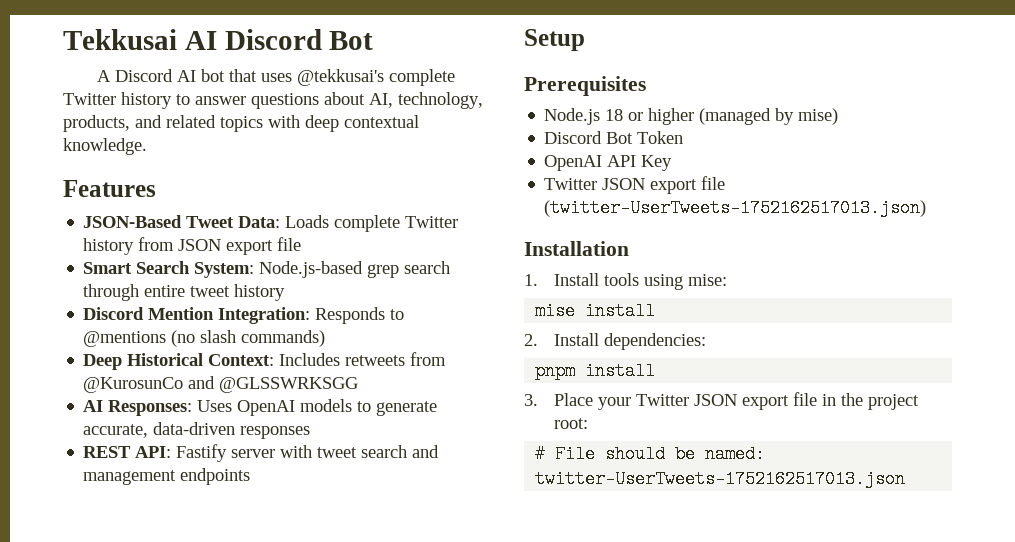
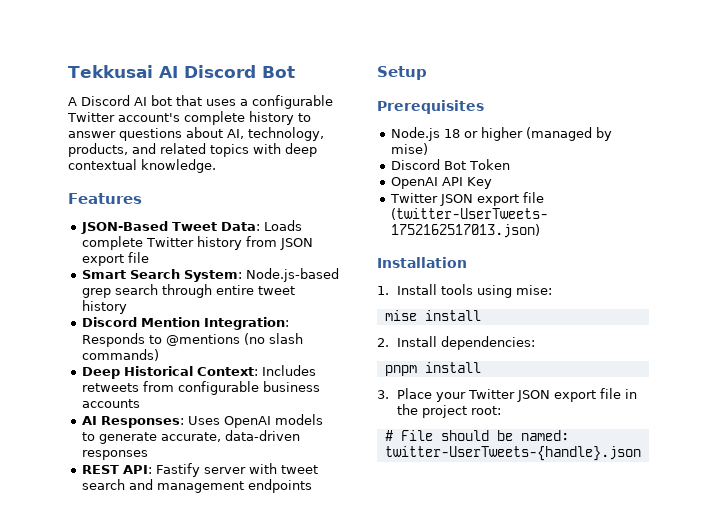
[297,69,456,86] [63,93,116,105] @tekkusai's complete Twitter -> [240,95,333,109] [67,111,245,125] a configurable Twitter account's complete
[83,376,359,393] @KurosunCo and @GLSSWRKSGG -> [178,381,321,395] [82,399,141,408] configurable business accounts
[535,470,906,488] twitter-UserTweets-1752162517013.json -> [384,446,641,461] twitter-UserTweets-{handle}.json

